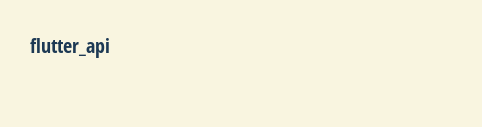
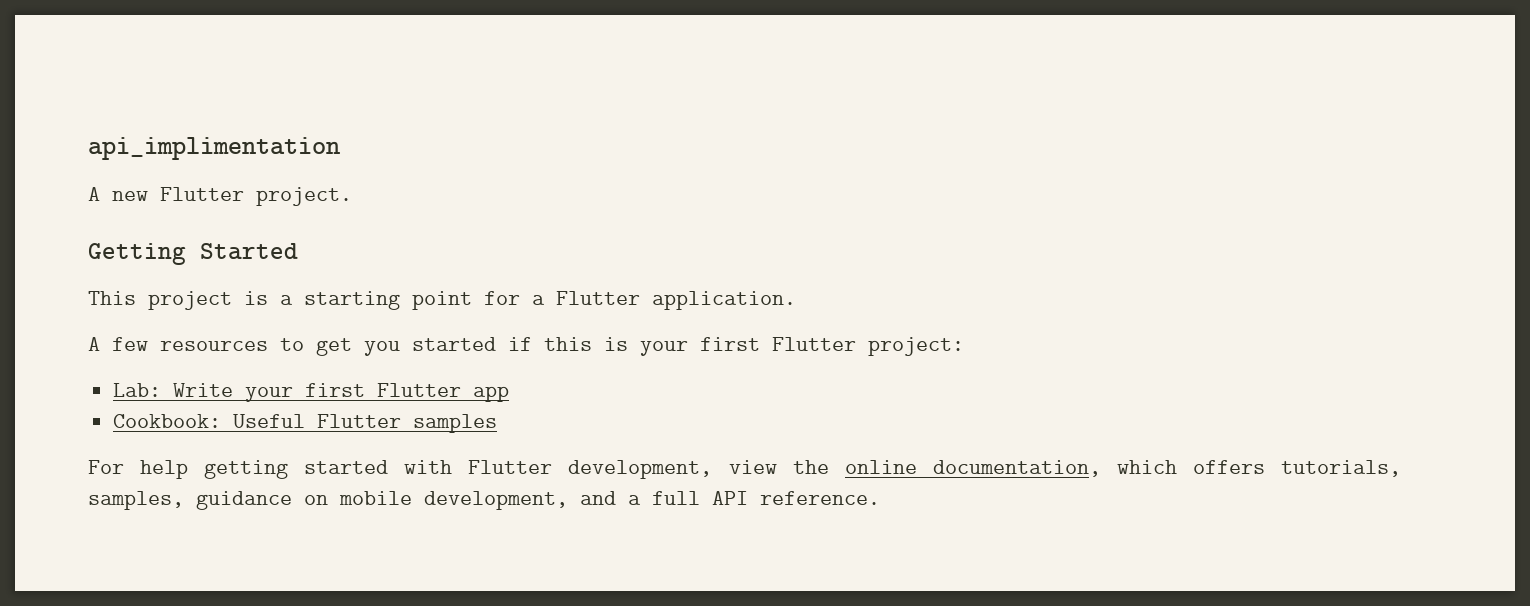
[30,38,110,58] flutter_api -> [88,137,341,160] [88,187,352,206] [88,243,298,265] [88,291,796,310] [88,337,964,356] [113,383,510,402] [113,414,498,433] [88,460,1402,479] [88,491,880,510] api_implimentation // A new Flutter project. // Getting Started // This project is a starting point for a Flutter application. // A few resources to get you started if this is your first Flutter project: // Lab: Write your first Flutter app // Cookbook: Useful Flutter samples // For help getting started with Flutter development, view the online documentation, which offers tutorials, samples, guidance on mobile development, and a full API reference.

